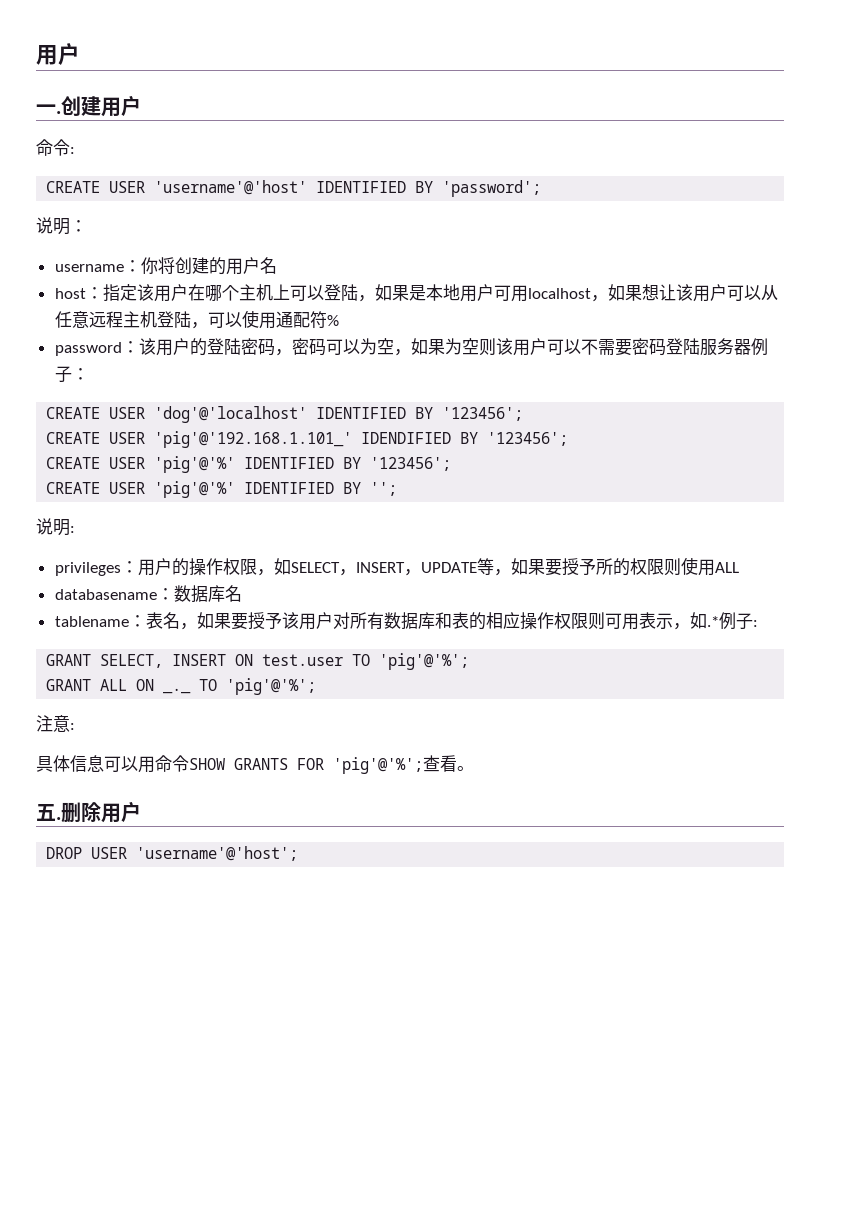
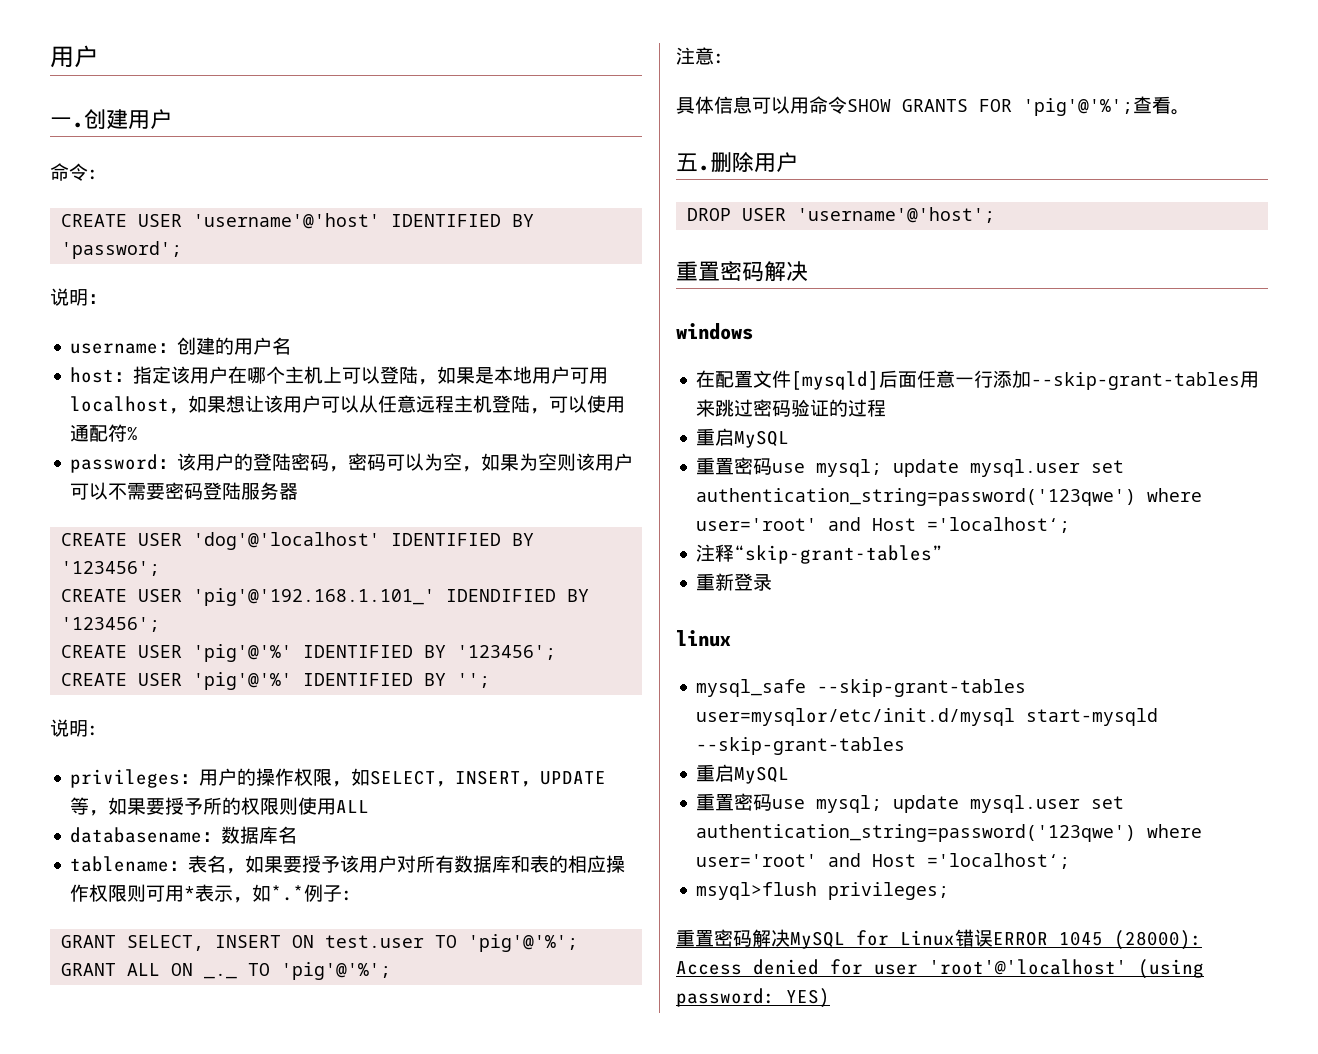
[140,257,175,274] 你将 -> (178, 348) none
[750,338,768,356] [54,366,89,383] 例子： -> (299, 491) none
(639, 621) none -> [184,886,196,900] *
[706,616,719,627] .* -> [271,885,305,901] *.*
(299, 853) none -> [676,261,808,282] [676,323,753,340] [696,370,1260,390] [696,399,887,417] [696,428,790,448] [696,457,1125,477] [696,488,1203,506] [696,517,1071,533] [696,544,944,564] [696,573,773,591] [676,630,731,647] [696,679,1027,697] [696,708,1159,726] [696,737,906,755] [696,764,790,784] [696,793,1125,813] [696,824,1203,842] [696,853,1071,869] [696,882,950,900] [676,929,1202,950] [676,959,1204,979] [676,988,830,1008] // 重置密码解决 // windows // 在配置文件[mysqld]后面任意一行添加--skip-grant-tables用来跳过密码验证的过程 // 重启MySQL // 重置密码use mysql; update mysql.user set authentication_string=password('123qwe') where user='root' and Host ='localhost‘; // 注释“skip-grant-tables” // 重新登录 // linux // mysql_safe --skip-grant-tables user=mysqlor/etc/init.d/mysql start-mysqld --skip-grant-tables // 重启MySQL // 重置密码use mysql; update mysql.user set authentication_string=password('123qwe') where user='root' and Host ='localhost‘; // msyql>flush privileges; // 重置密码解决MySQL for Linux错误ERROR 1045 (28000): Access denied for user 'root'@'localhost' (using password: YES)

